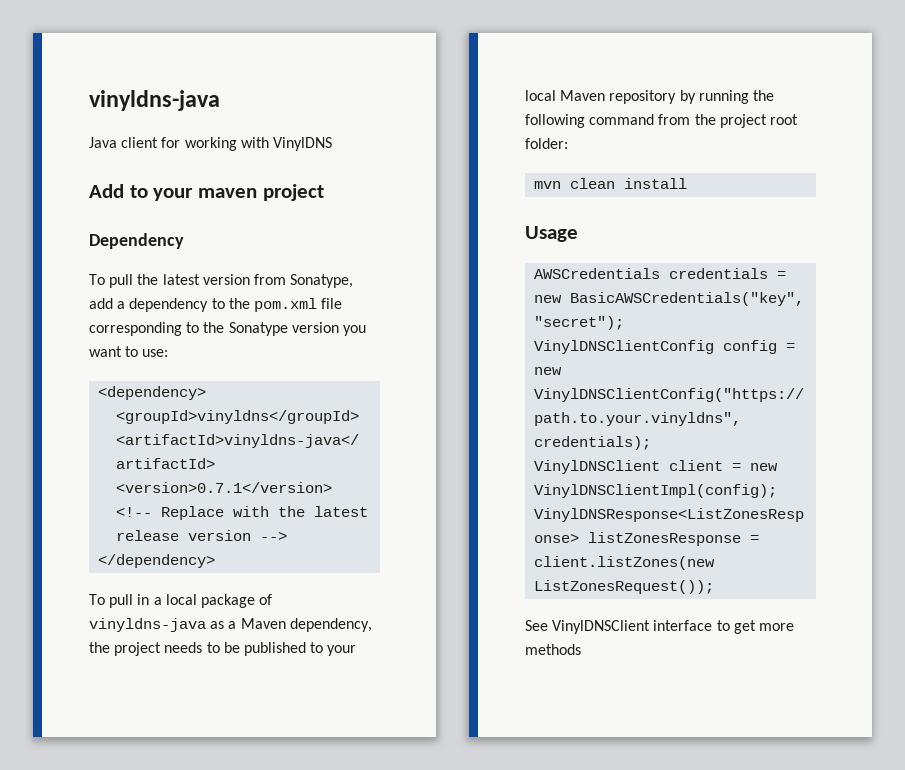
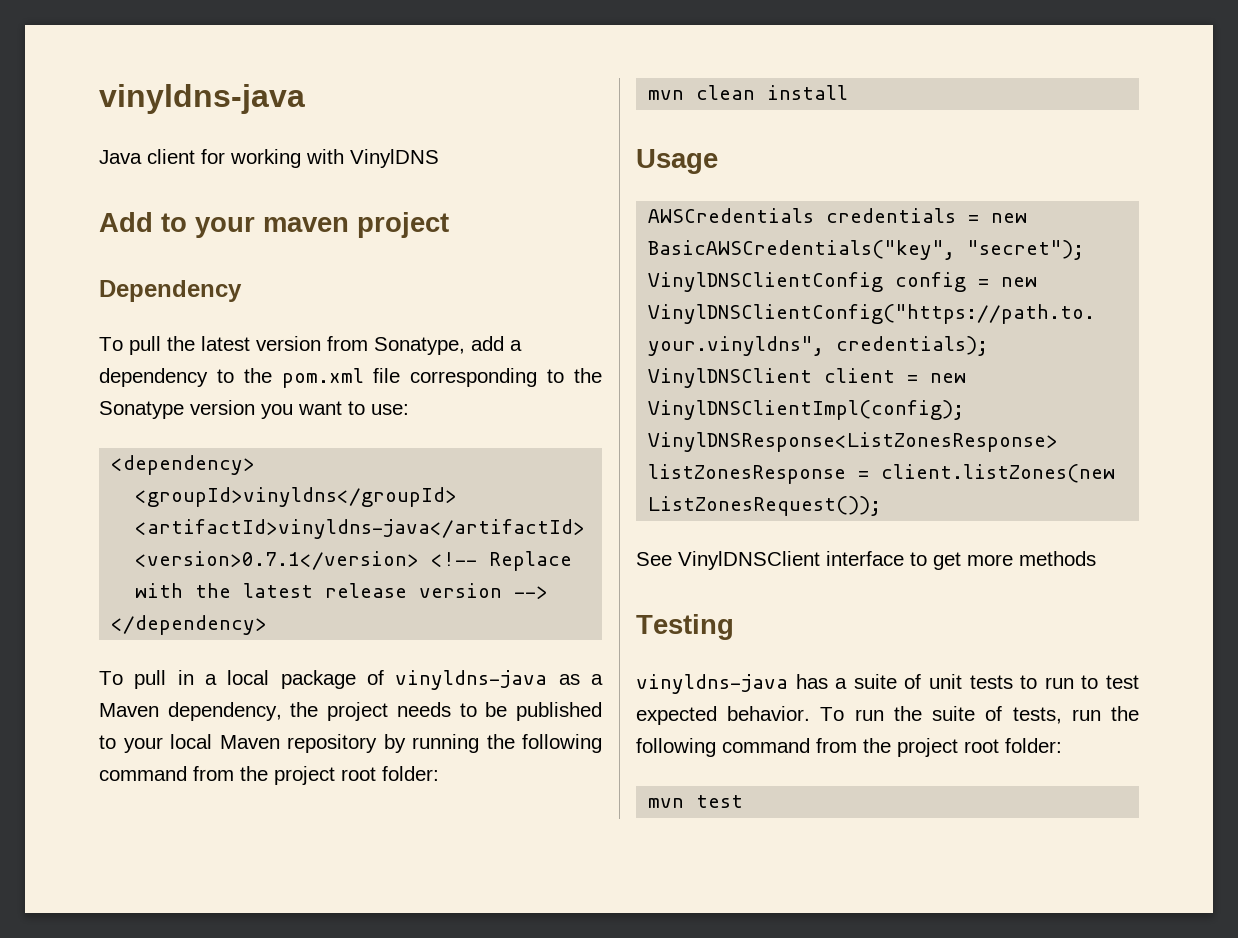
(581, 649) none -> [636,614,734,640] [636,674,1139,694] [636,706,1139,725] [636,738,1062,757] [648,795,744,808] // Testing // vinyldns-java has a suite of unit tests to run to test expected behavior. To run the suite of tests, run the following command from the project root folder: // mvn test

